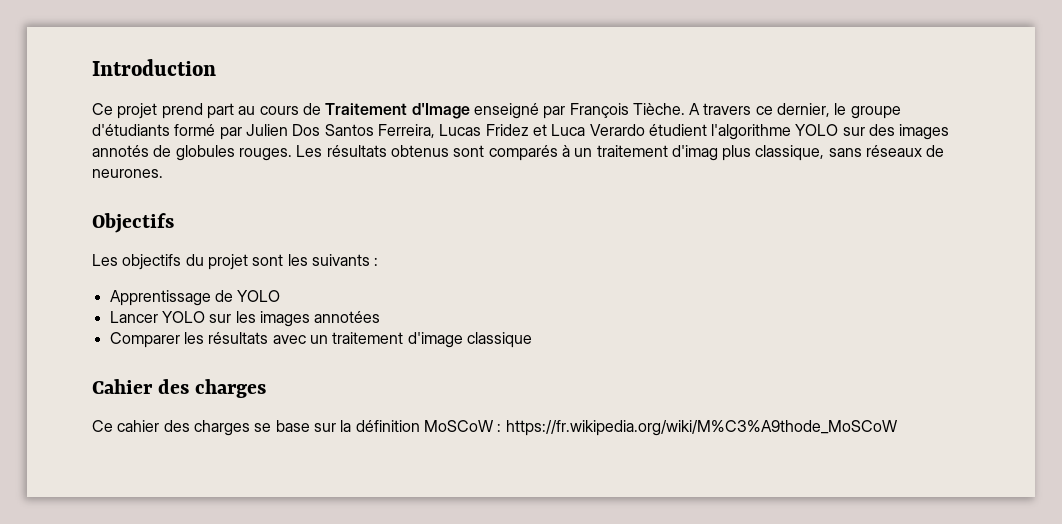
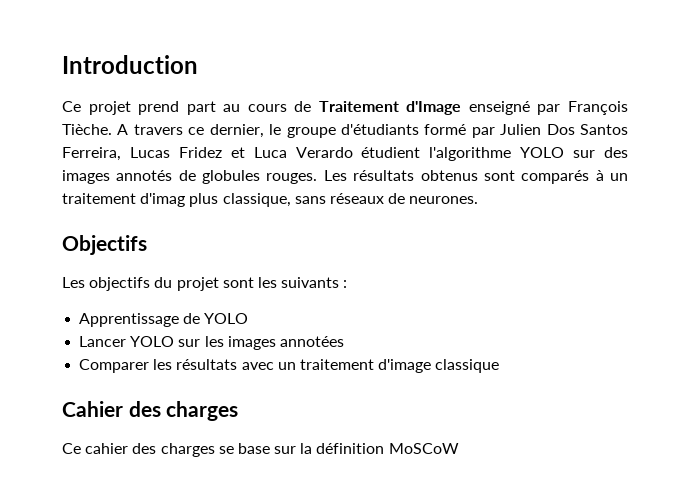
[497,420,898,436] : https://fr.wikipedia.org/wiki/M%C3%A9thode_MoSCoW -> (459, 448) none

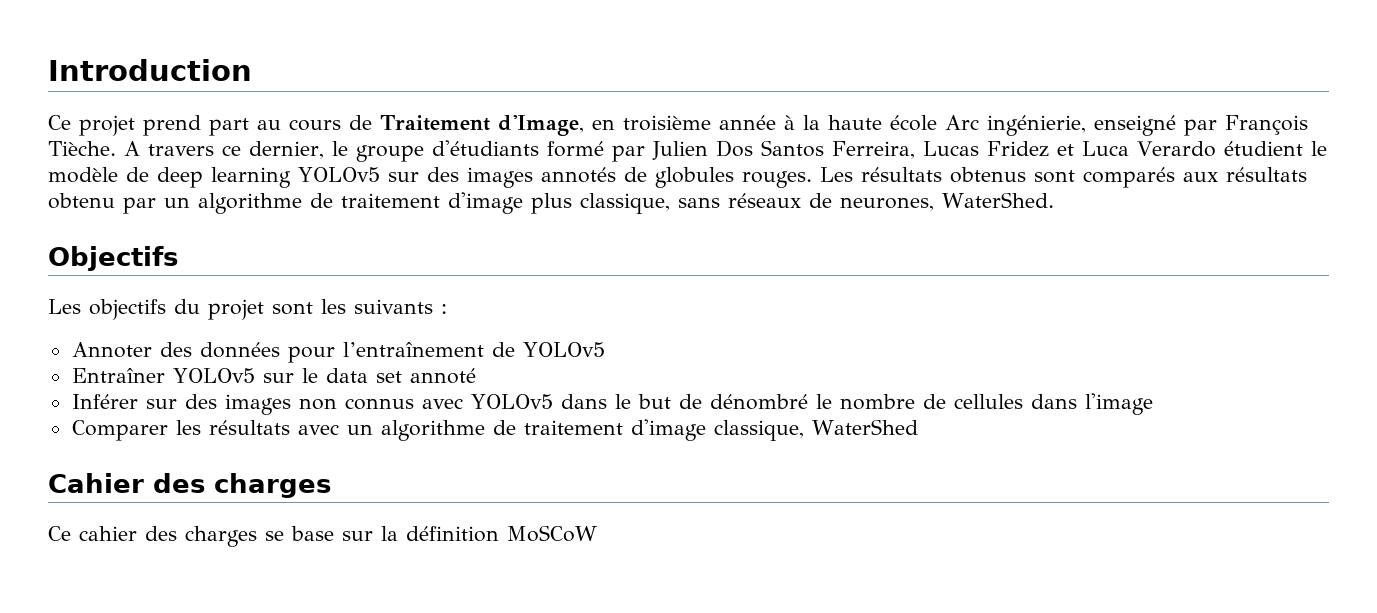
[406,101,462,115] d'Image -> [497,114,1086,136] d'Image, en troisième année à la haute école Arc ingénierie,
[429,147,565,161] l'algorithme YOLO -> [1310,141,1327,156] [48,167,380,188] le modèle de deep learning YOLOv5
[595,170,629,181] [62,193,186,207] à un traitement d'imag -> [1182,167,1307,182] [48,192,523,214] aux résultats obtenu par un algorithme de traitement d'image
[409,196,479,204] neurones. -> [840,192,1054,211] neurones, WaterShed.
[79,313,249,327] [79,336,344,350] Apprentissage de YOLO // Lancer YOLO sur les images annotées -> [71,342,605,363] [71,368,476,384] [71,393,1153,415] Annoter des données pour l’entraînement de YOLOv5 // Entraîner YOLOv5 sur le data set annoté // Inférer sur des images non connus avec YOLOv5 dans le but de dénombré le nombre de cellules dans l'image
[299,359,500,373] traitement d'image classique -> [380,419,918,441] algorithme de traitement d'image classique, WaterShed

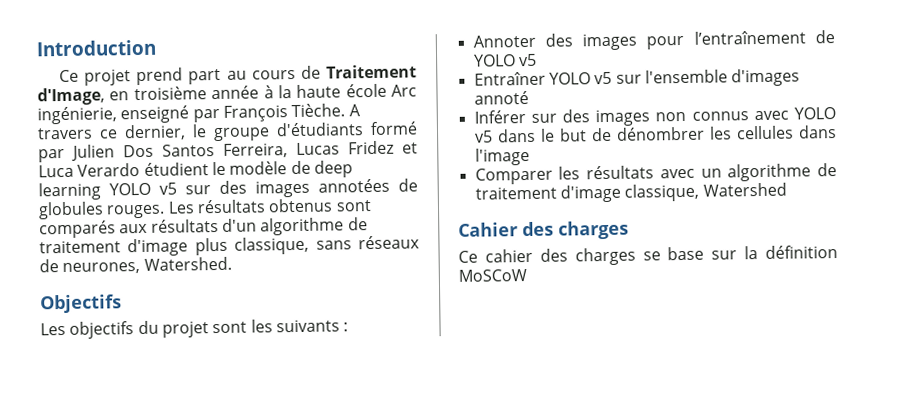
[298,167,616,188] YOLOv5 sur des images annotés -> [109,178,390,198] YOLO v5 sur des images annotées
[48,193,190,214] obtenu par un -> [221,218,257,232] d'un
[942,192,1054,208] WaterShed. -> [143,256,232,271] Watershed.
[199,342,280,358] données -> [582,33,638,51] images
[522,342,605,357] YOLOv5 -> [473,53,537,67] YOLO v5
[172,368,402,383] YOLOv5 sur le data set -> [548,68,801,87] YOLO v5 sur l'ensemble d'images
[470,394,553,409] YOLOv5 -> [793,107,836,120] [473,130,493,143] YOLO v5
[709,394,946,410] dénombré le nombre de -> [615,126,732,141] dénombrer les
[811,419,918,435] WaterShed -> [702,182,787,197] Watershed

